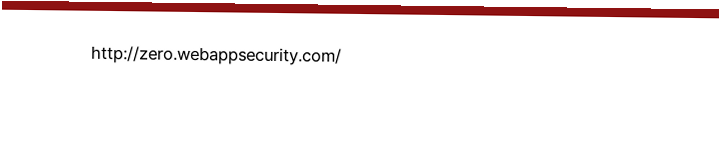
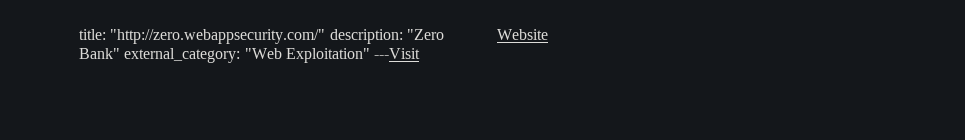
[91,45,342,66] http://zero.webappsecurity.com/ -> [79,29,444,44] [79,48,421,63] [497,29,548,40] title: "http://zero.webappsecurity.com/" description: "Zero Bank" external_category: "Web Exploitation" ---Visit Website

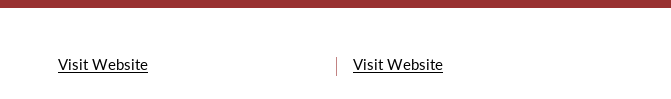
[79,29,444,44] [79,48,421,63] [497,29,548,40] title: "http://zero.webappsecurity.com/" description: "Zero Bank" external_category: "Web Exploitation" ---Visit Website -> [58,59,148,70] [353,59,443,70] Visit Website // Visit Website

